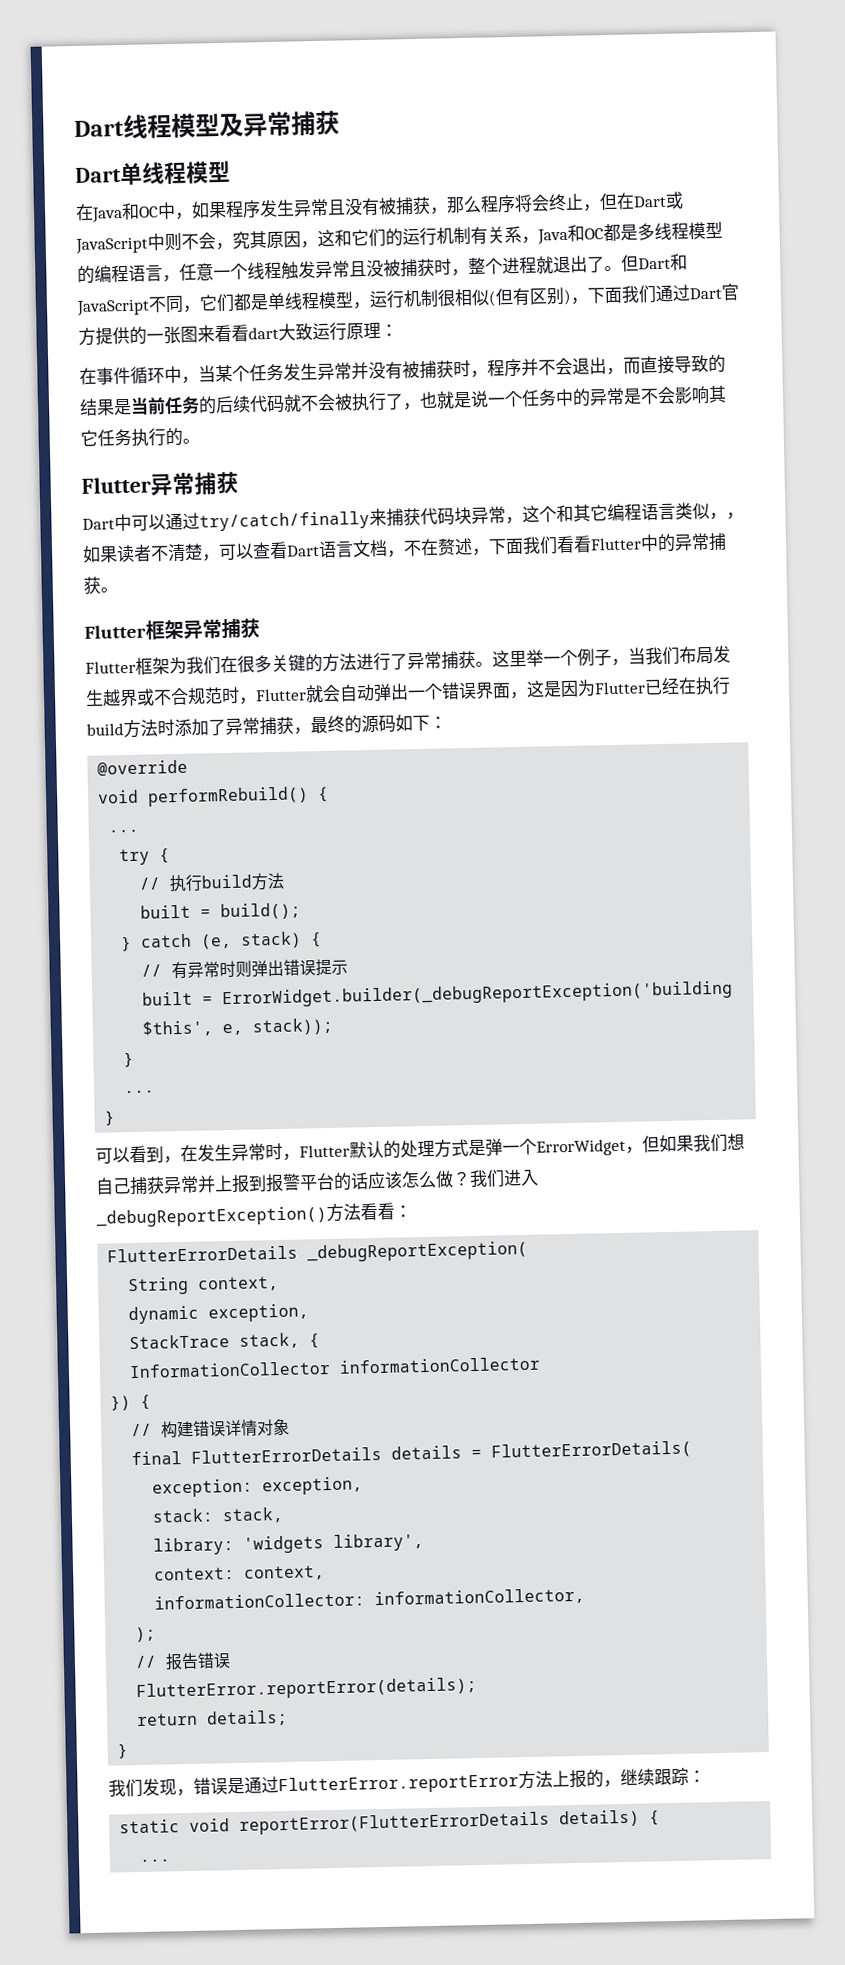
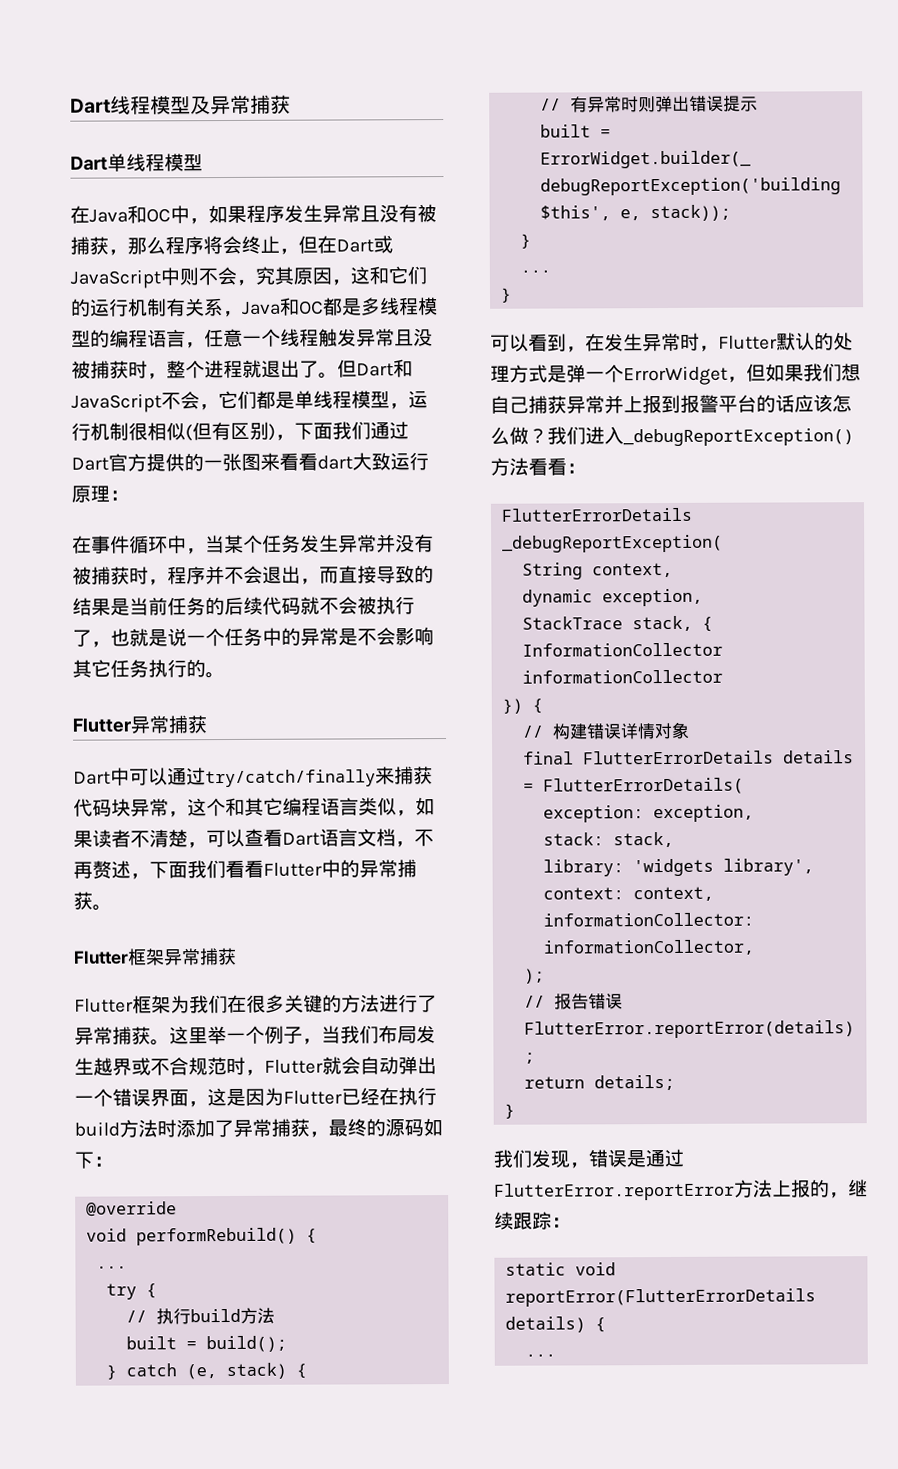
[165,295,184,314] 同 -> [180,391,200,410] 会
[726,512,744,520] ， -> (416, 813) none
[420,538,439,556] 在 -> [73,861,93,879] 再

